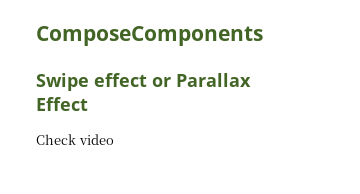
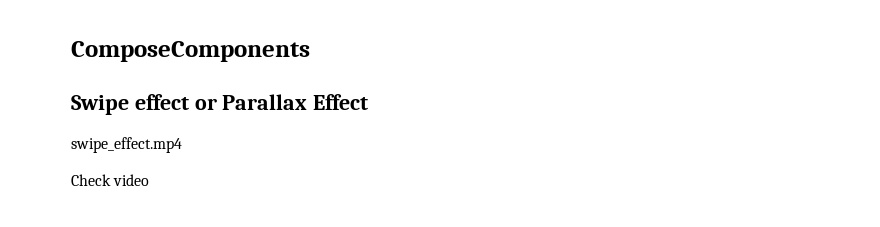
(88, 104) none -> [71,137,182,153] // swipe_effect.mp4

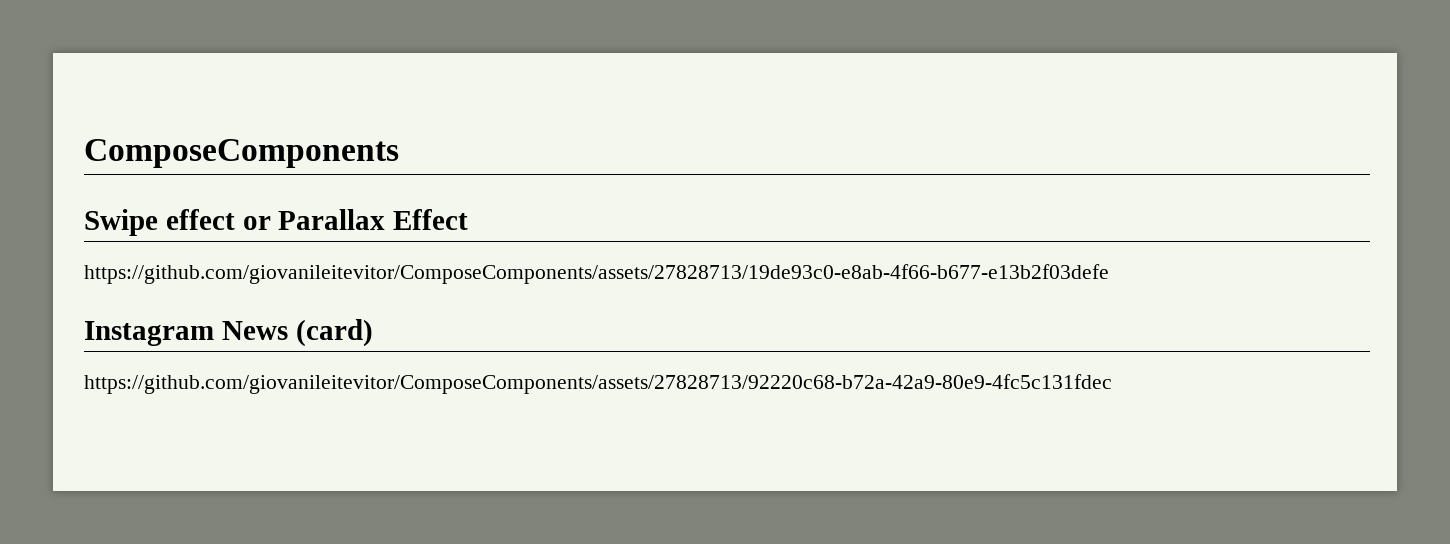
[71,137,182,153] [71,174,150,186] swipe_effect.mp4 // Check video -> [84,264,1109,284] [84,319,373,347] [84,374,1112,394] https://github.com/giovanileitevitor/ComposeComponents/assets/27828713/19de93c0-e8ab-4f66-b677-e13b2f03defe // Instagram News (card) // https://github.com/giovanileitevitor/ComposeComponents/assets/27828713/92220c68-b72a-42a9-80e9-4fc5c131fdec

